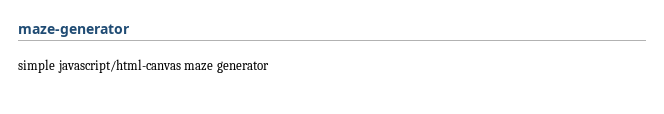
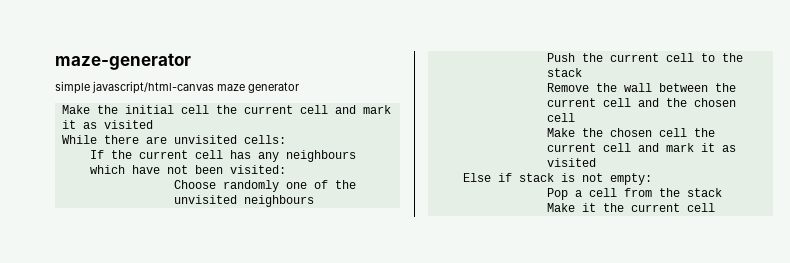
(269, 67) none -> [61,105,391,114] [61,120,153,129] [61,135,286,144] [89,150,356,162] [89,165,286,174] [173,180,356,192] [173,195,314,207] [546,53,743,62] [546,68,582,77] [546,83,736,92] [546,98,736,107] [546,113,575,122] [546,128,715,137] [546,143,736,152] [546,158,596,167] [462,173,652,185] [546,188,722,200] [546,203,715,212] // Make the initial cell the current cell and mark it as visited // While there are unvisited cells: // If the current cell has any neighbours which have not been visited: // Choose randomly one of the unvisited neighbours // Push the current cell to the stack // Remove the wall between the current cell and the chosen cell // Make the chosen cell the current cell and mark it as visited // Else if stack is not empty: // Pop a cell from the stack // Make it the current cell

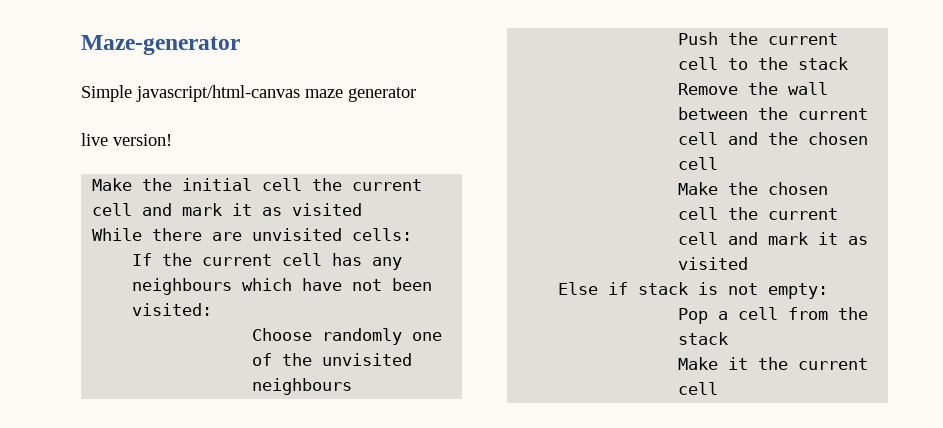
[55,53,191,70] [55,81,90,94] maze-generator // simple -> [81,35,240,55] [81,85,132,102] Maze-generator // Simple
(299, 87) none -> [81,133,172,146] // live version!

